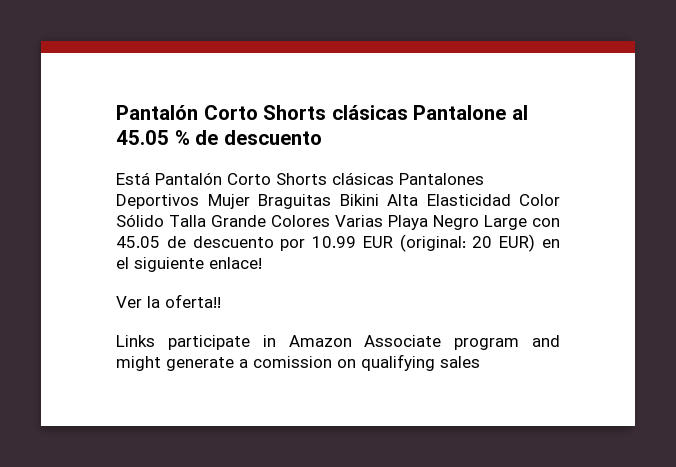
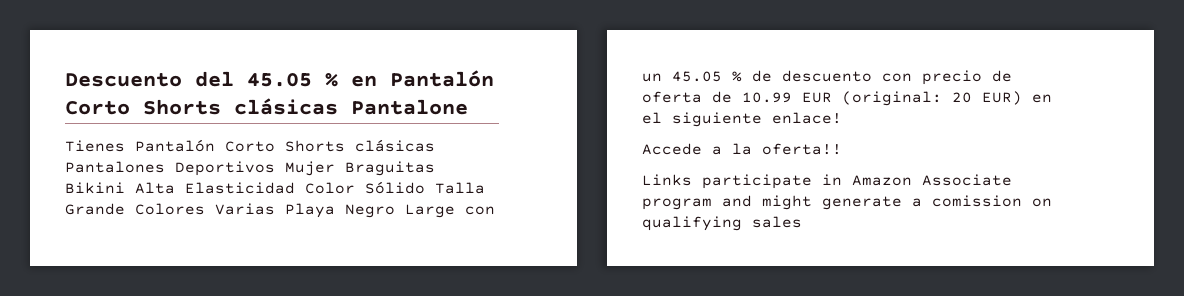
(116, 112) none -> [65,71,377,87] Descuento del 45.05 % en
[511,105,528,120] [116,130,322,145] [116,172,150,185] al 45.05 % de descuento // Está -> [65,140,125,152] // Tienes
[116,236,306,251] 45.05 de descuento por -> [642,70,1012,85] [642,91,732,103] un 45.05 % de descuento con precio de oferta de
[116,296,142,308] Ver -> [642,143,722,155] Accede a

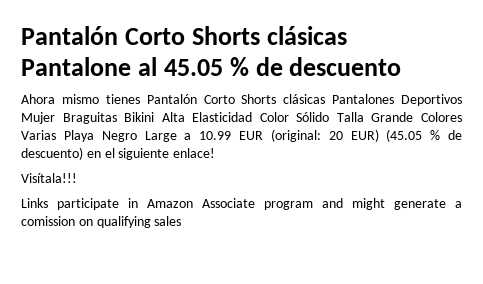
[65,71,377,87] Descuento del 45.05 % en -> (21, 35) none
[65,140,125,152] // Tienes -> [137,57,402,76] [21,94,140,104] al 45.05 % de descuento // Ahora mismo tienes
[465,206,495,215] [642,70,1012,85] [642,91,732,103] con un 45.05 % de descuento con precio de oferta de -> [184,133,192,140] a
(1022, 98) none -> [386,129,462,142] [21,147,83,160] (45.05 % de descuento)
[642,143,842,155] Accede a la oferta!! -> [21,173,77,183] Visítala!!!

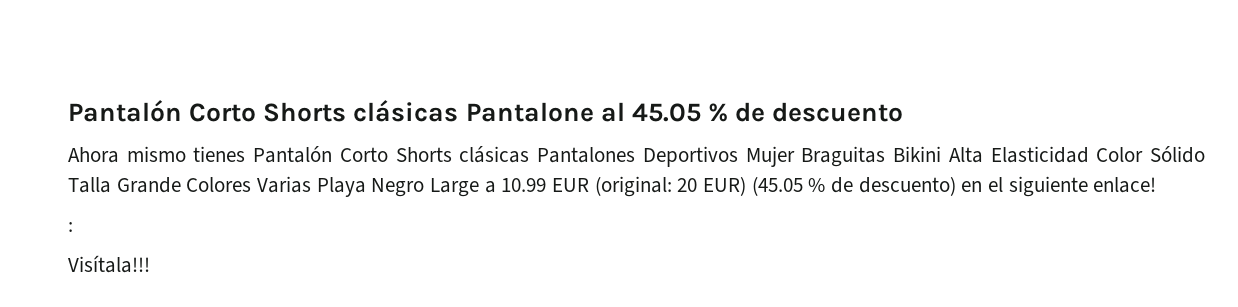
(216, 153) none -> [68,222,73,232] // :
[21,198,462,210] [21,216,182,228] // Links participate in Amazon Associate program and might generate a comission on qualifying sales -> (150, 264) none

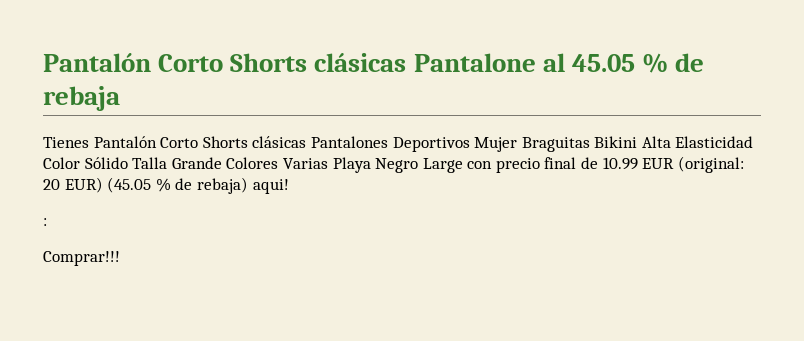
[772,102,904,122] [68,146,246,163] descuento // Ahora mismo tienes -> [43,86,120,111] [43,137,89,148] rebaja // Tienes
[484,181,496,193] a -> [467,157,599,173] con precio final de
[858,176,1157,197] descuento) en el siguiente enlace! -> [196,177,289,194] rebaja) aqui!
[68,255,150,273] Visítala!!! -> [43,251,120,266] Comprar!!!

